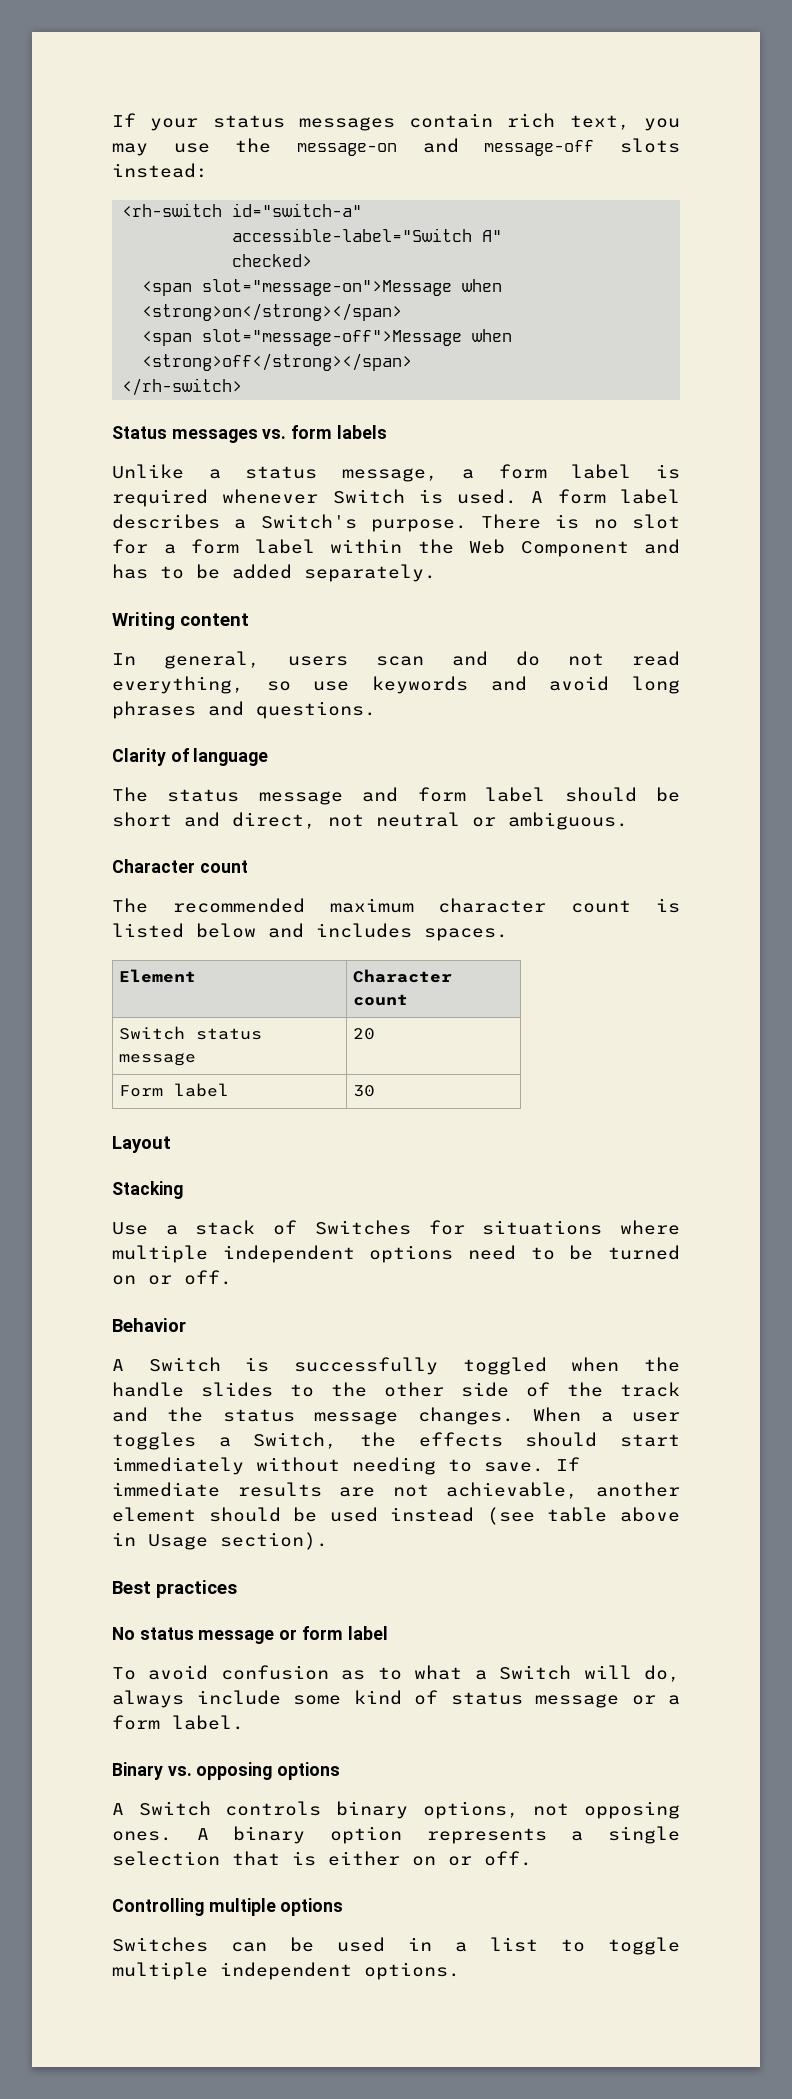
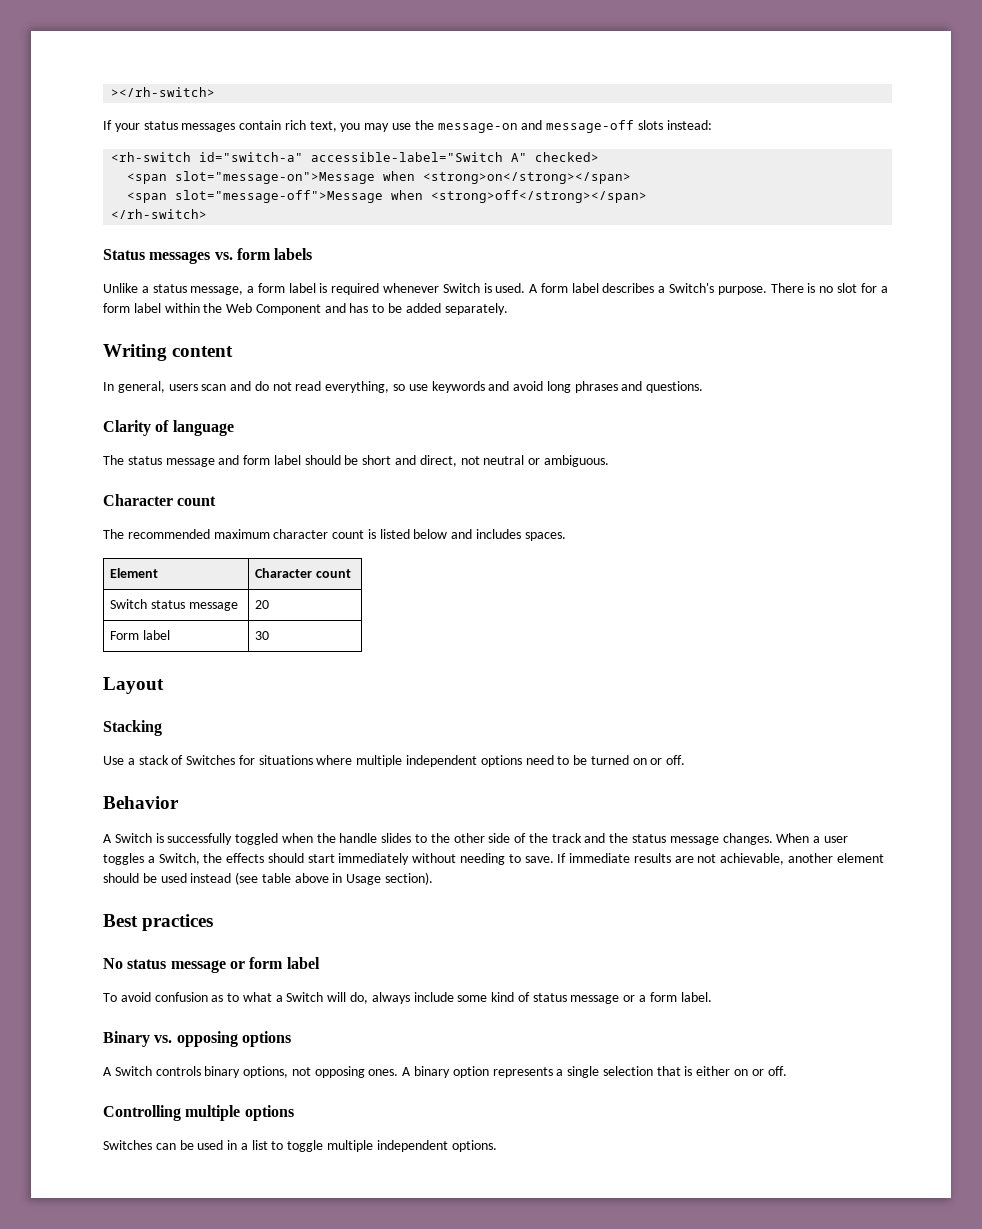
(112, 120) none -> [111,87,216,97] ></rh-switch> //
(363, 210) // -> (304, 157) none
(503, 236) // -> (528, 157) none

